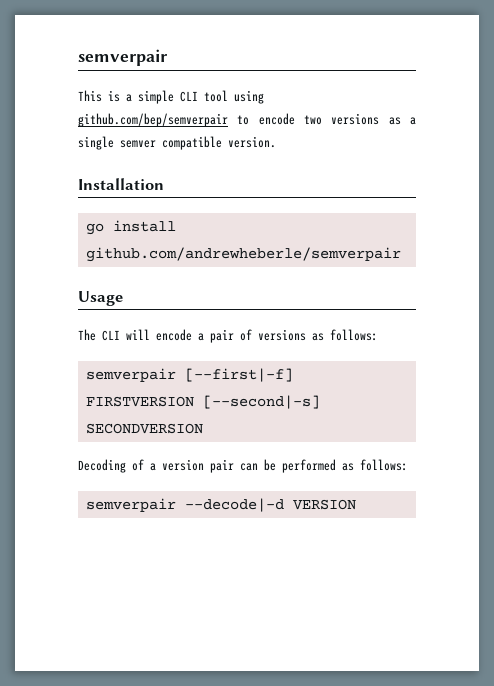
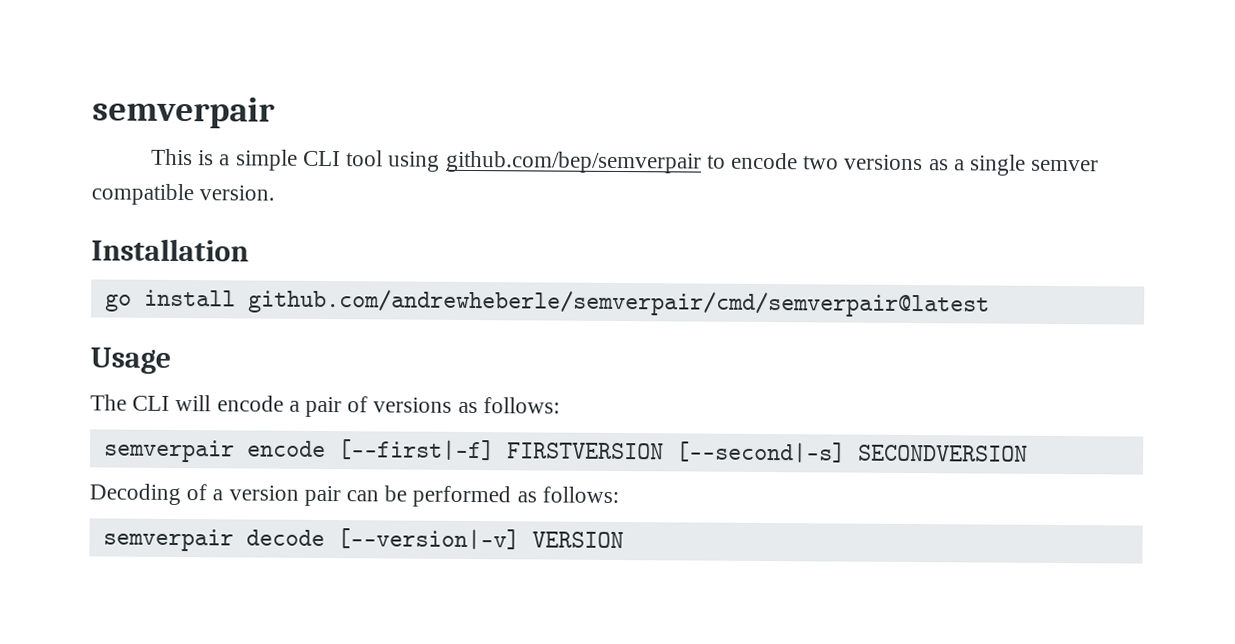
[85,247,401,262] github.com/andrewheberle/semverpair -> [247,288,990,318] github.com/andrewheberle/semverpair/cmd/semverpair@latest
(176, 375) none -> [246,440,326,458] encode
[184,498,284,512] --decode|-d -> [245,528,520,551] decode [--version|-v]

